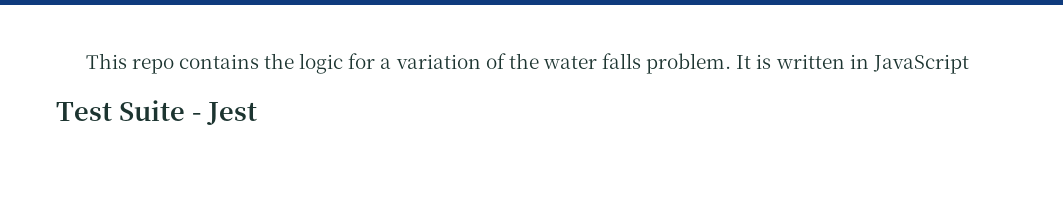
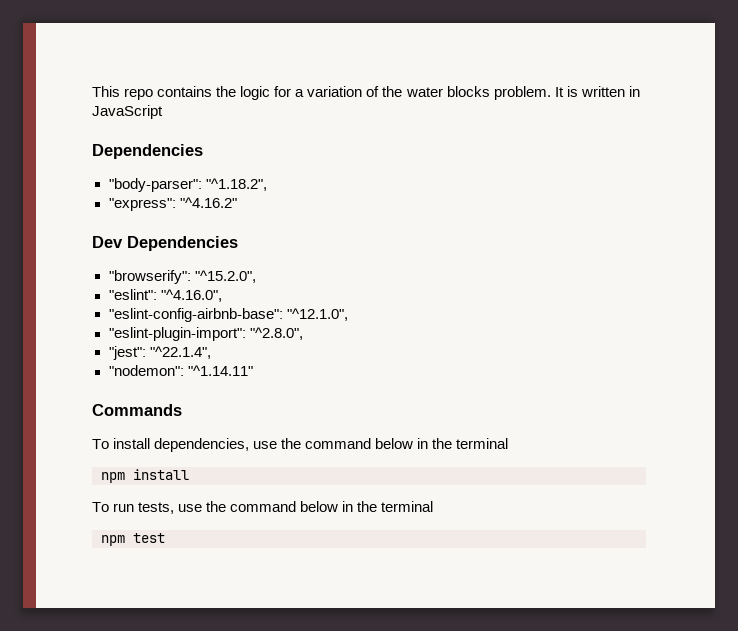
[602,53,642,69] falls -> [446,86,490,97] blocks
[56,100,257,125] Test Suite - Jest -> [92,144,203,159] [108,178,267,192] [108,197,237,211] [92,236,238,251] [108,270,256,284] [108,289,222,302] [108,308,348,322] [108,327,303,341] [108,346,211,360] [108,365,253,376] [92,404,182,416] [92,438,509,452] [101,469,189,483] [92,501,434,514] [101,533,165,546] Dependencies // "body-parser": "^1.18.2", // "express": "^4.16.2" // Dev Dependencies // "browserify": "^15.2.0", // "eslint": "^4.16.0", // "eslint-config-airbnb-base": "^12.1.0", // "eslint-plugin-import": "^2.8.0", // "jest": "^22.1.4", // "nodemon": "^1.14.11" // Commands // To install dependencies, use the command below in the terminal // npm install // To run tests, use the command below in the terminal // npm test

